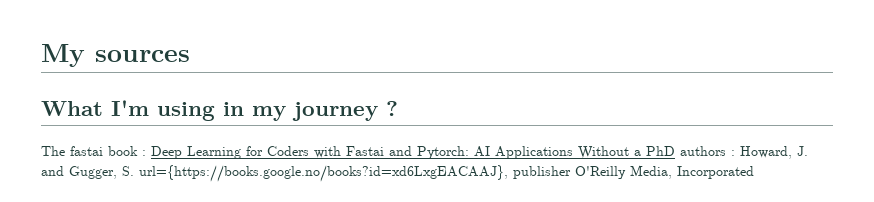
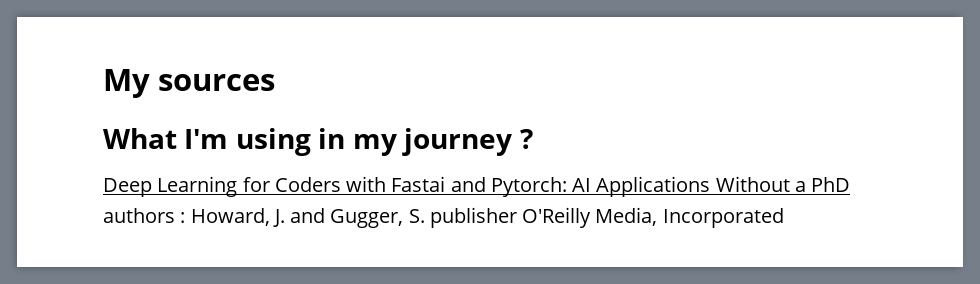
[41,146,146,156] The fastai book : -> (533, 139) none
[139,165,508,182] url={https://books.google.no/books?id=xd6LxgEACAAJ}, -> (425, 216) none

